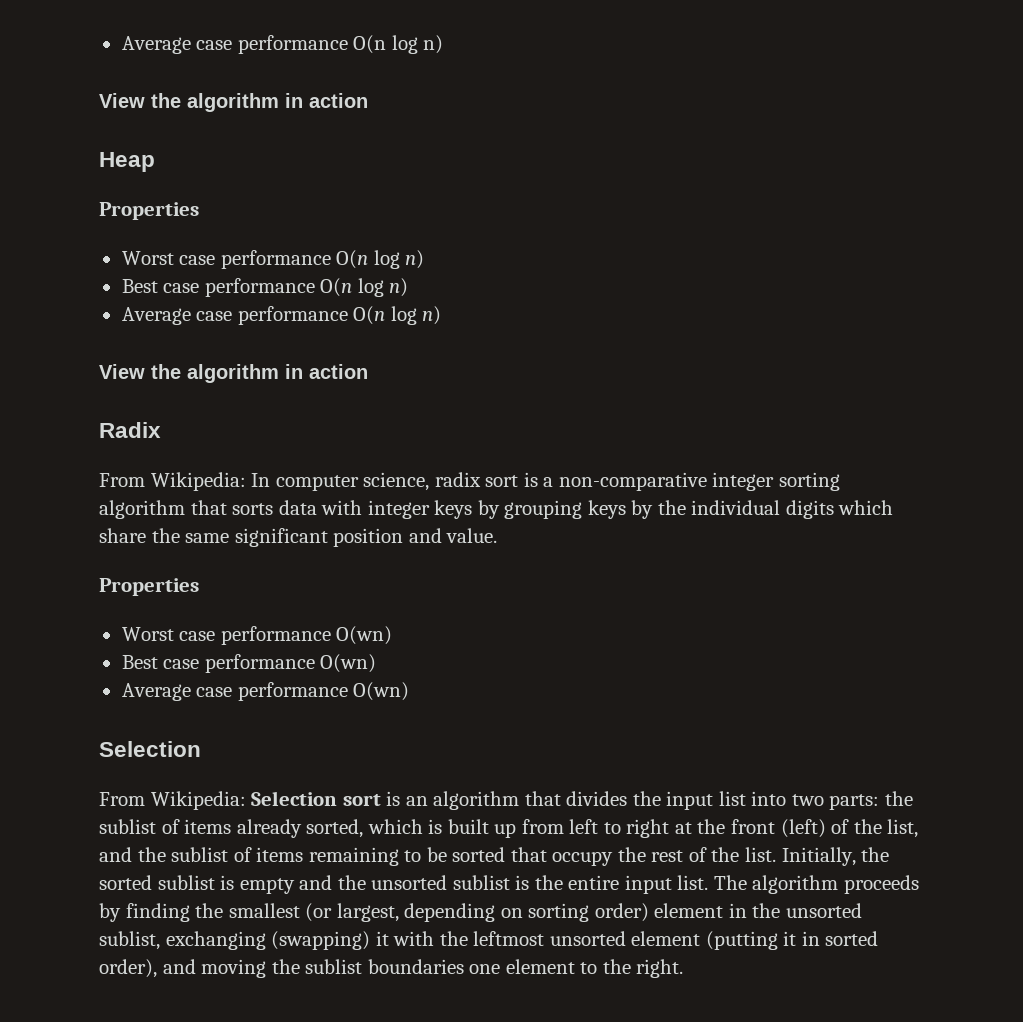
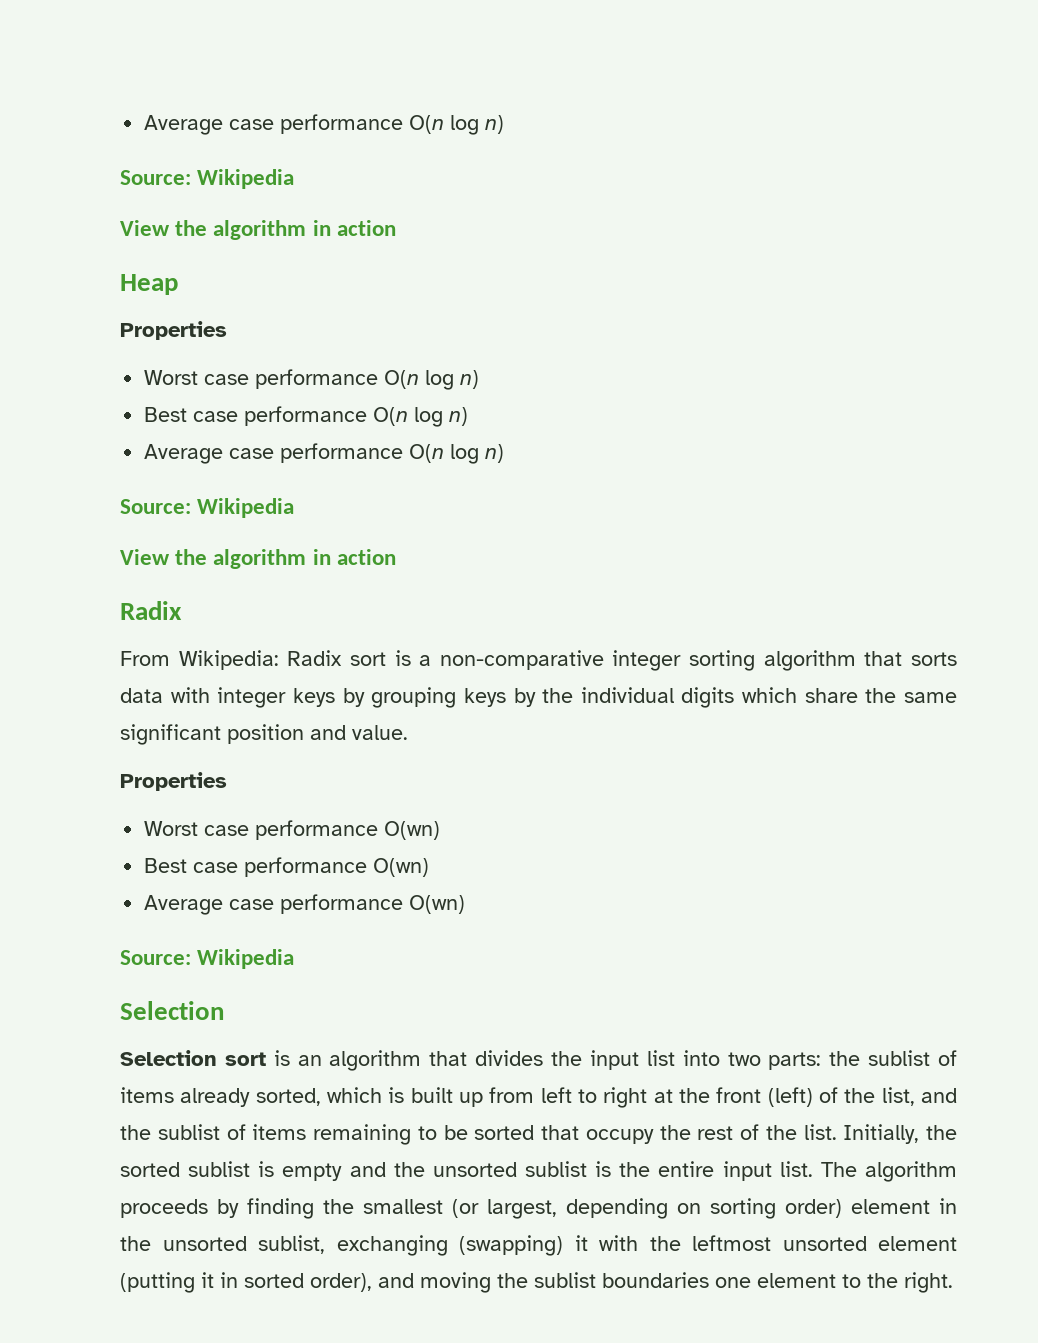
[121,35,444,54] Average case performance O(n log n) -> [144,114,505,135] [120,169,295,189] Average case performance O(n log n) // Source: Wikipedia
(442, 315) none -> [120,498,295,518] // Source: Wikipedia
[251,472,481,491] In computer science, radix -> [287,650,343,666] Radix
(410, 691) none -> [120,949,295,969] // Source: Wikipedia
[99,791,246,810] From Wikipedia: -> (224, 1010) none

